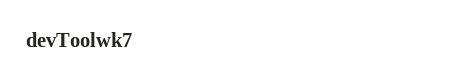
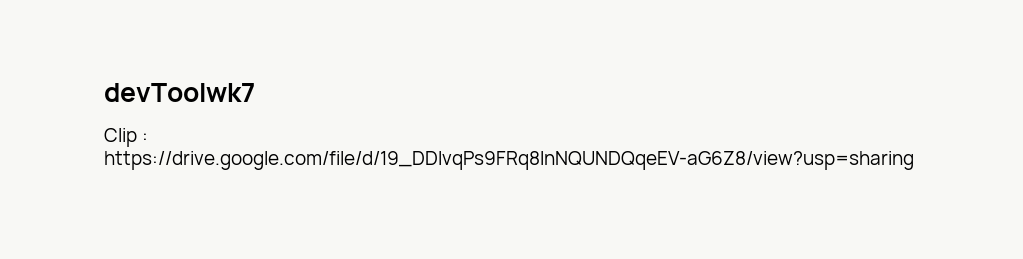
(132, 39) none -> [104,128,149,147] [104,151,914,170] // Clip : https://drive.google.com/file/d/19_DDIvqPs9FRq8lnNQUNDQqeEV-aG6Z8/view?usp=sharing

